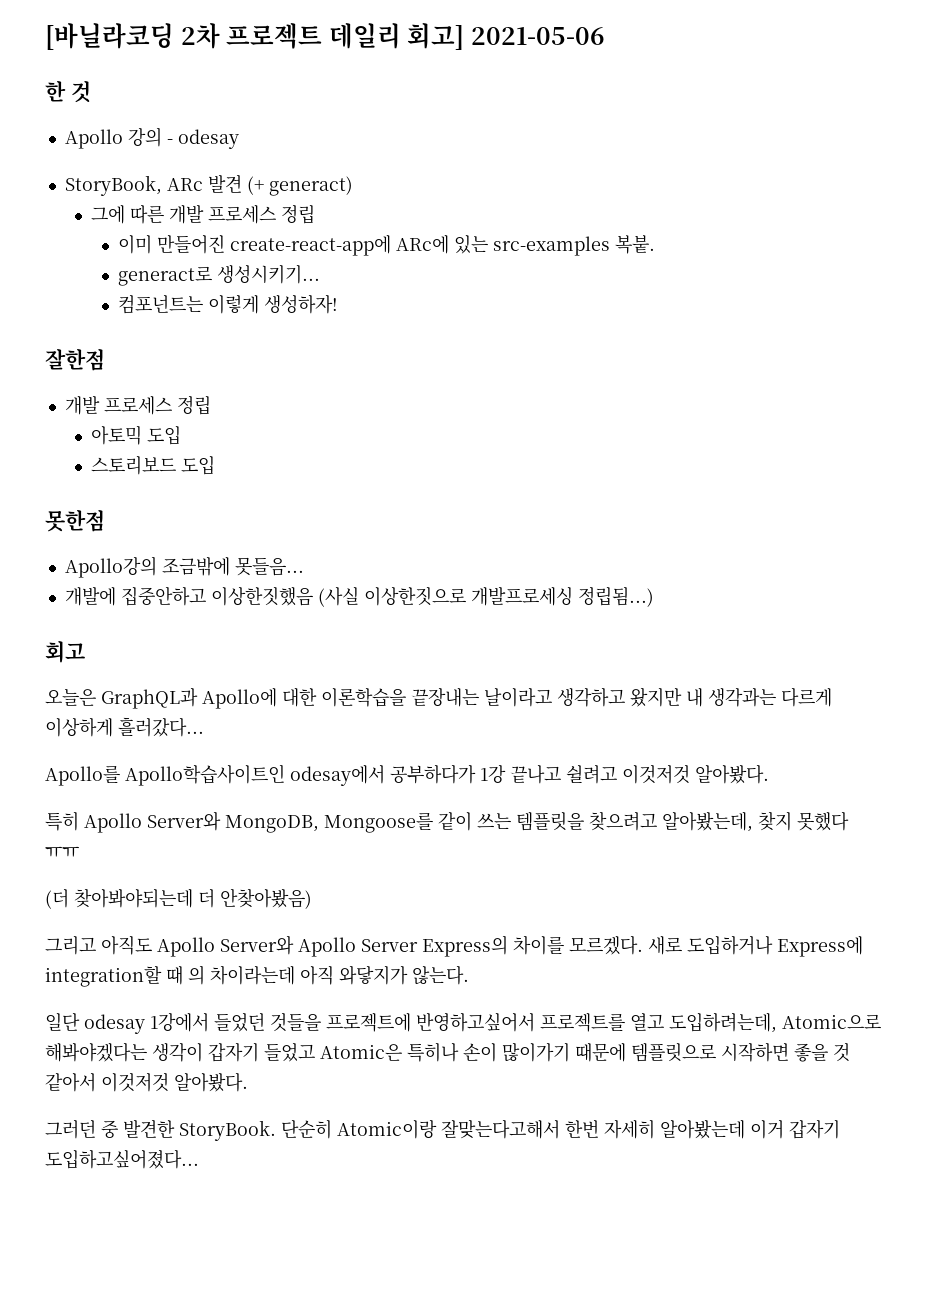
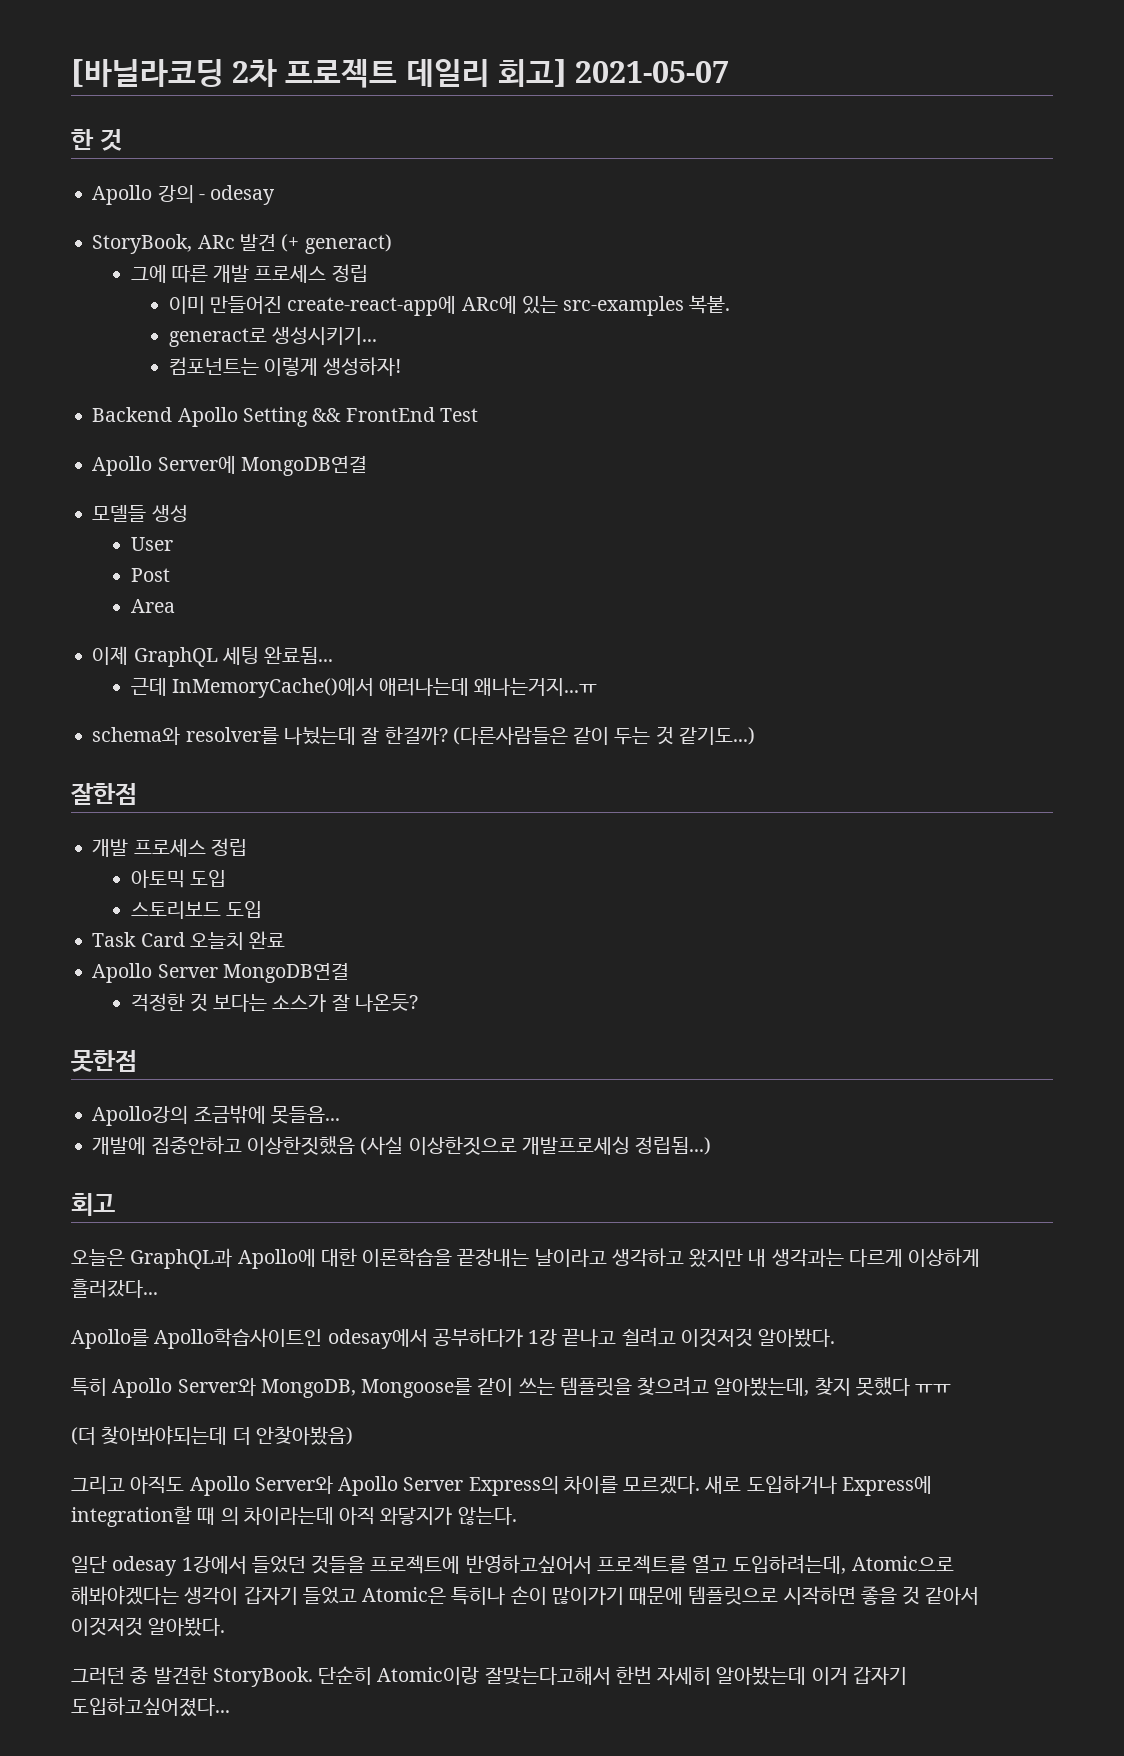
[471,27,606,45] 2021-05-06 -> [575,61,730,83] 2021-05-07
(339, 304) none -> [92,407,478,427] [92,456,367,476] [92,505,188,522] [130,537,173,551] [130,568,170,582] [130,599,175,613] [92,646,334,667] [130,678,598,698] [92,726,755,745] // Backend Apollo Setting && FrontEnd Test // Apollo Server에 MongoDB연결 // 모델들 생성 // User // Post // Area // 이제 GraphQL 세팅 완료됨... // 근데 InMemoryCache()에서 애러나는데 왜나는거지...ㅠ // schema와 resolver를 나눴는데 잘 한걸까? (다른사람들은 같이 두는 것 같기도...)
(216, 465) none -> [92,931,286,950] [92,963,349,983] [130,993,418,1012] // Task Card 오늘치 완료 // Apollo Server MongoDB연결 // 걱정한 것 보다는 소스가 잘 나온듯?

